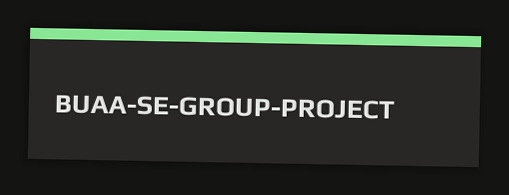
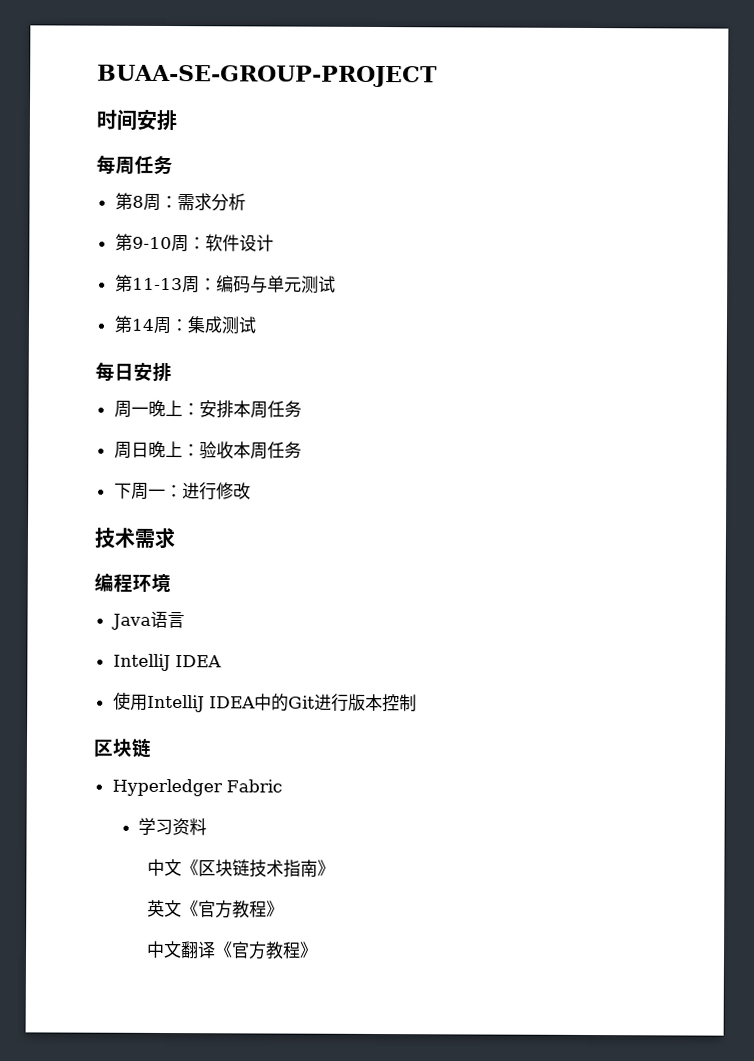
(395, 107) none -> [96,109,177,131] [96,154,173,175] [114,192,246,212] [114,233,274,253] [114,274,336,294] [113,315,257,335] [95,361,172,382] [113,399,302,419] [113,440,302,460] [113,482,251,501] [94,527,176,550] [94,572,171,593] [110,610,185,630] [112,653,222,672] [112,691,417,713] [93,738,152,758] [111,778,283,797] [138,817,208,836] [146,858,335,878] [146,899,284,919] [145,940,318,960] // 时间安排 // 每周任务 // 第8周：需求分析 // 第9-10周：软件设计 // 第11-13周：编码与单元测试 // 第14周：集成测试 // 每日安排 // 周一晚上：安排本周任务 // 周日晚上：验收本周任务 // 下周一：进行修改 // 技术需求 // 编程环境 // Java语言 // IntelliJ IDEA // 使用IntelliJ IDEA中的Git进行版本控制 // 区块链 // Hyperledger Fabric // 学习资料 // 中文《区块链技术指南》 // 英文《官方教程》 // 中文翻译《官方教程》

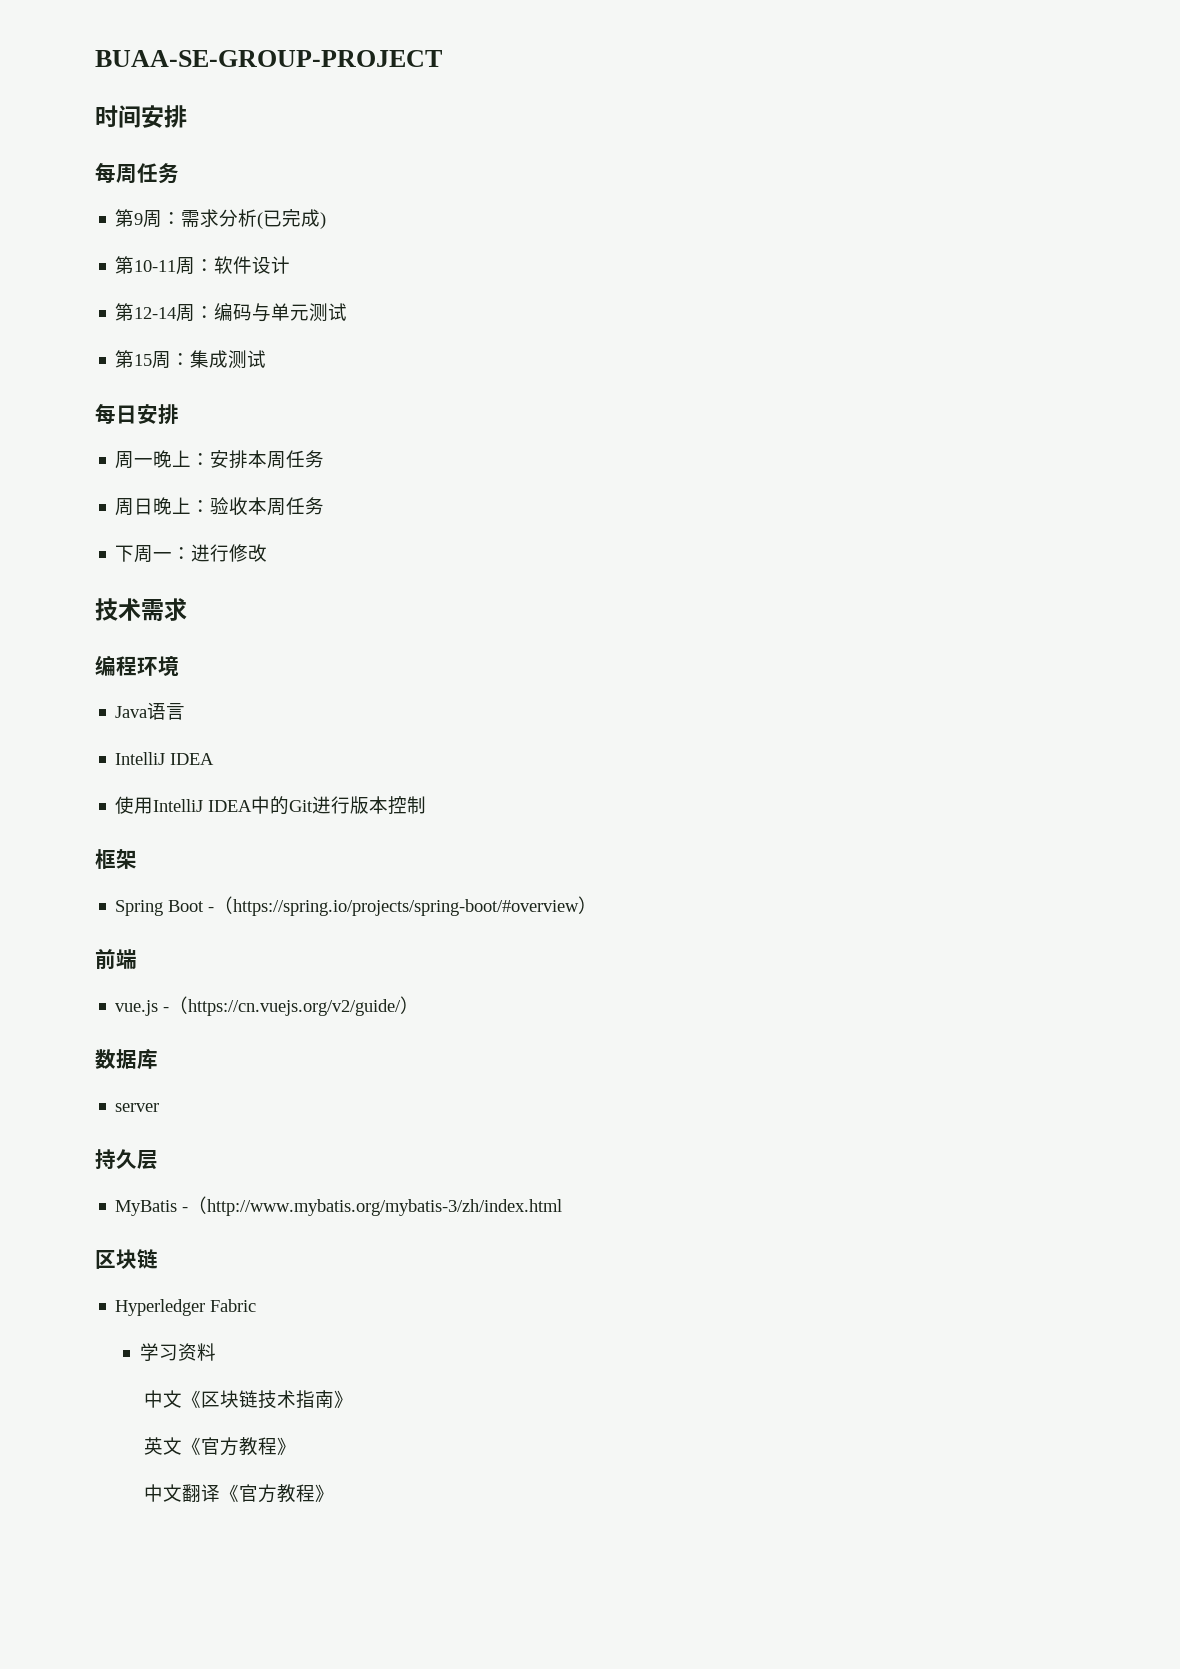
[131,195,144,208] 8 -> [134,213,144,225] 9
[114,233,172,251] // 第9-10 -> [257,209,327,229] [115,256,177,274] (已完成) // 第10-11
[131,277,183,291] 11-13 -> [134,307,177,319] 12-14
[130,318,154,331] 14 -> [134,354,153,366] 15
(417, 703) none -> [95,849,137,869] [115,896,598,916] [95,949,137,970] [115,996,420,1016] [95,1049,158,1069] [115,1103,160,1112] [95,1149,158,1170] [115,1196,563,1216] // 框架 // Spring Boot -（https://spring.io/projects/spring-boot/#overview） // 前端 // vue.js -（https://cn.vuejs.org/v2/guide/） // 数据库 // server // 持久层 // MyBatis -（http://www.mybatis.org/mybatis-3/zh/index.html

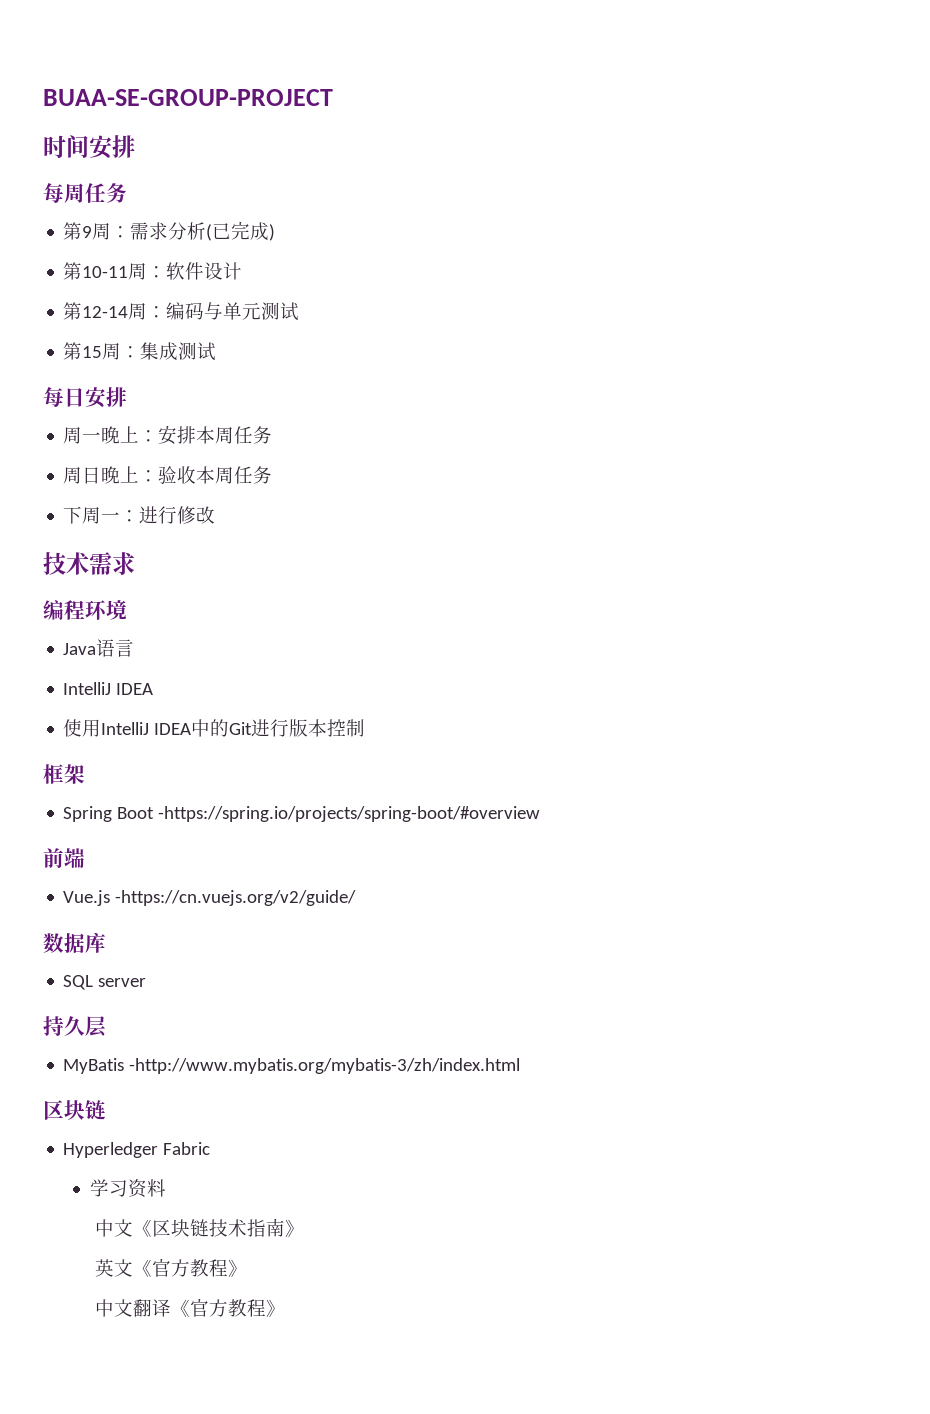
[208,896,598,916] [95,949,137,970] [115,996,420,1016] -（https://spring.io/projects/spring-boot/#overview） // 前端 // vue.js -（https://cn.vuejs.org/v2/guide/） -> [158,806,541,822] [43,848,85,868] [63,890,357,906] -https://spring.io/projects/spring-boot/#overview // 前端 // Vue.js -https://cn.vuejs.org/v2/guide/
(158, 1059) none -> [63,975,94,990] SQL
[182,1196,563,1216] -（http://www.mybatis.org/mybatis-3/zh/index.html -> [129,1058,521,1074] -http://www.mybatis.org/mybatis-3/zh/index.html

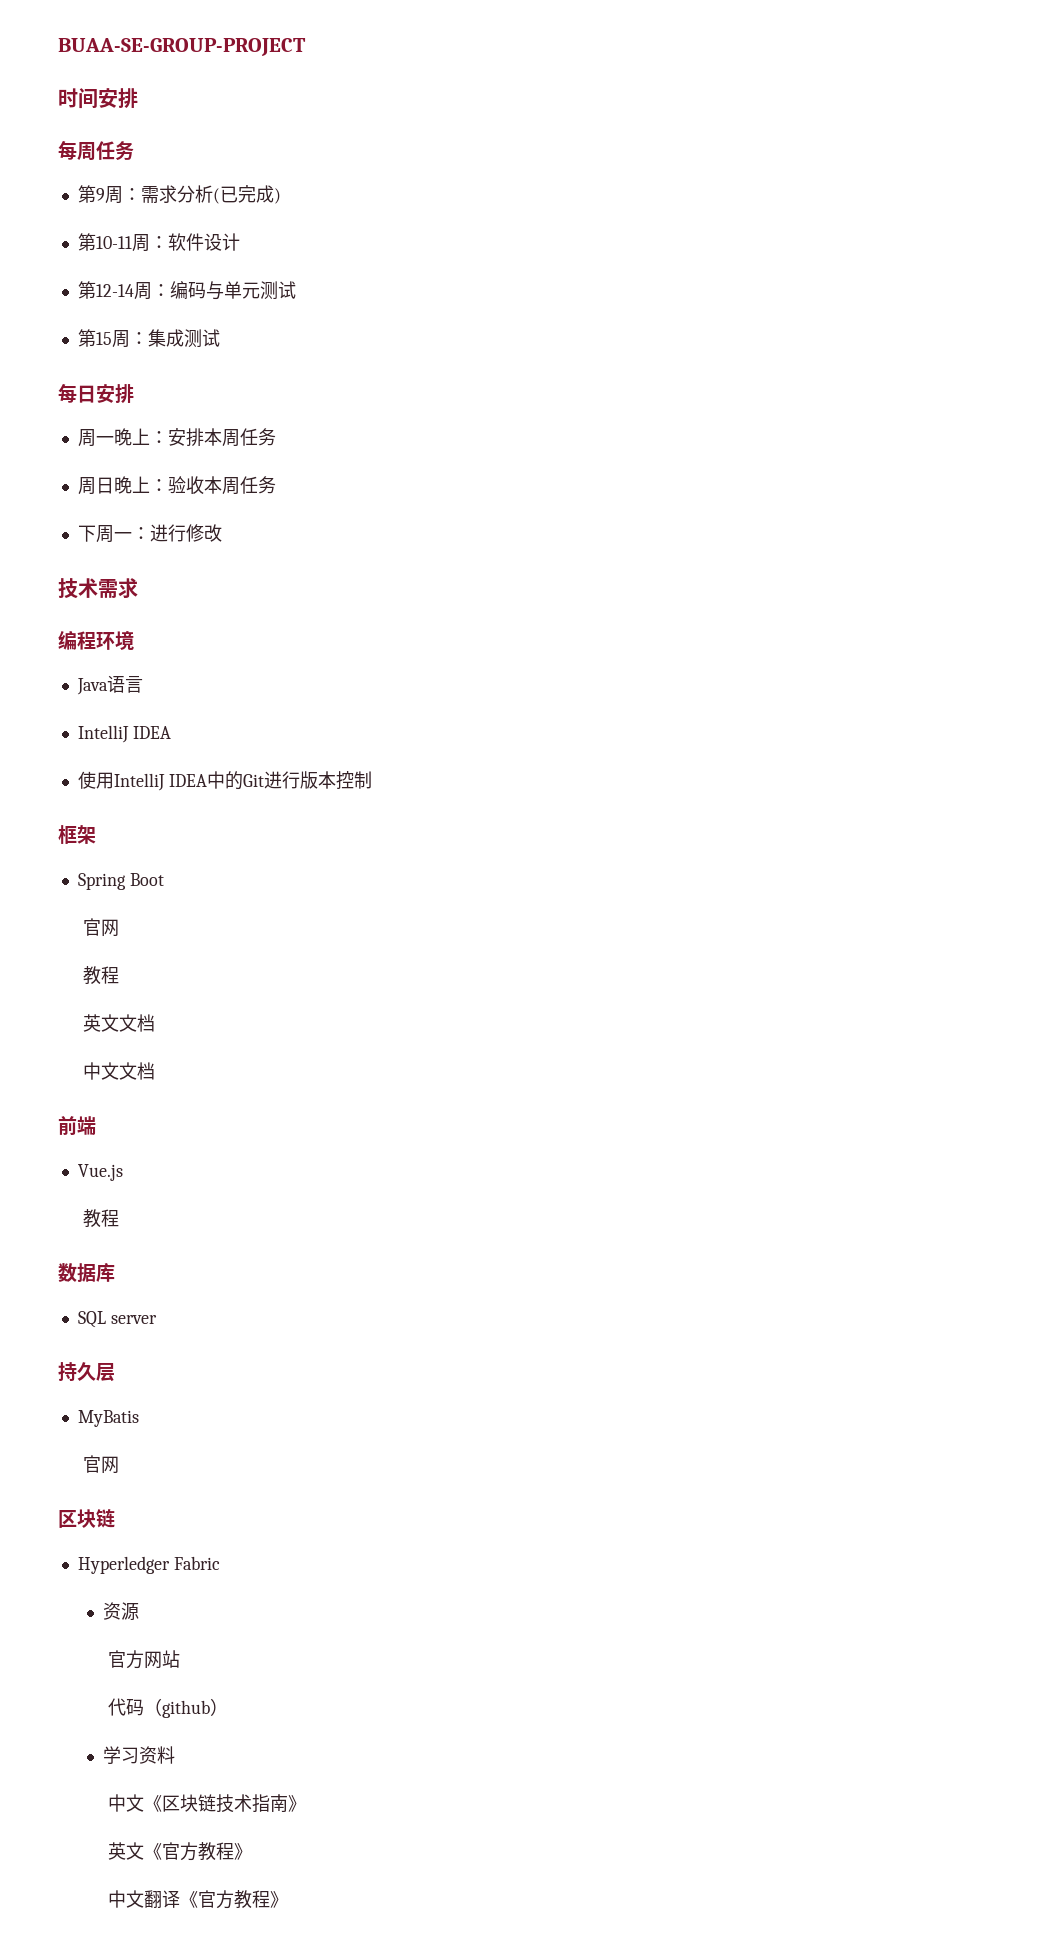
[158,806,541,822] -https://spring.io/projects/spring-boot/#overview -> [83,918,120,937] [83,966,120,985] [83,1014,156,1032] [83,1062,156,1080] // 官网 // 教程 // 英文文档 // 中文文档
[115,890,357,906] -https://cn.vuejs.org/v2/guide/ -> [83,1209,120,1228] // 教程
[129,1058,521,1074] -http://www.mybatis.org/mybatis-3/zh/index.html -> [83,1455,120,1474] // 官网
(211, 1148) none -> [102,1602,139,1621] [108,1650,181,1669] [108,1698,229,1718] // 资源 // 官方网站 // 代码（github）

